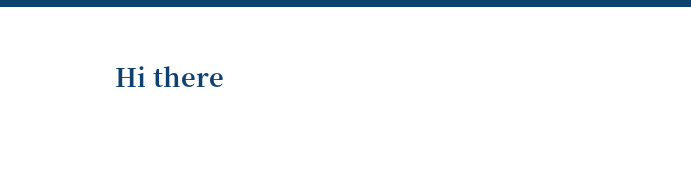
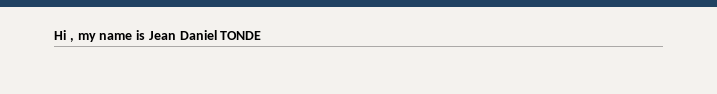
[152,66,224,87] there -> [69,30,262,42] , my name is Jean Daniel TONDE

